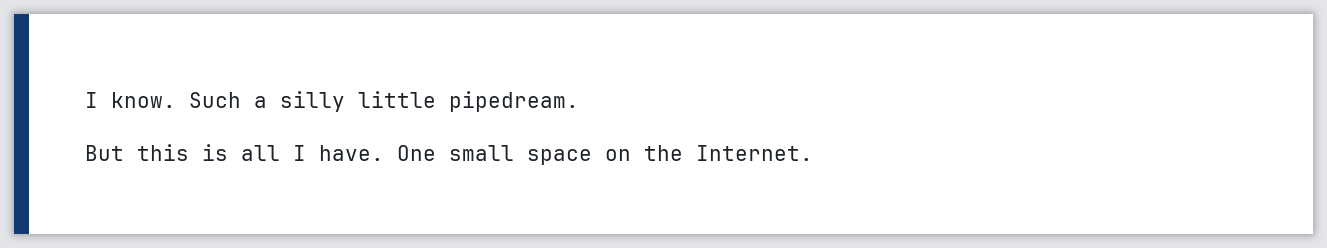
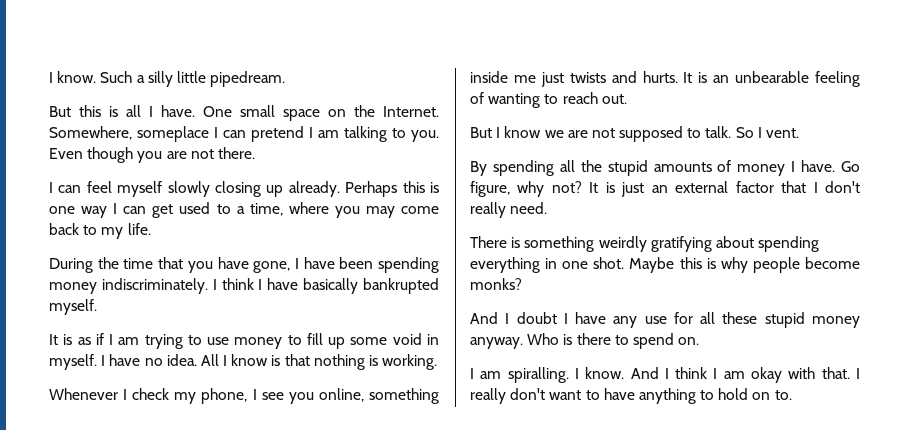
(813, 153) none -> [49,126,439,142] [49,147,255,163] [49,181,439,197] [49,202,439,218] [49,223,151,239] [49,257,439,273] [49,278,439,294] [49,299,97,315] [49,333,439,349] [49,354,438,370] [49,388,439,404] [470,71,860,87] [470,92,627,108] [470,126,800,142] [470,160,860,176] [470,181,860,197] [470,202,548,218] [470,236,820,252] [470,257,860,273] [470,278,522,290] [470,312,860,328] [470,333,700,349] [470,367,860,383] [470,388,792,404] Somewhere, someplace I can pretend I am talking to you. Even though you are not there. // I can feel myself slowly closing up already. Perhaps this is one way I can get used to a time, where you may come back to my life. // During the time that you have gone, I have been spending money indiscriminately. I think I have basically bankrupted myself. // It is as if I am trying to use money to fill up some void in myself. I have no idea. All I know is that nothing is working. // Whenever I check my phone, I see you online, something inside me just twists and hurts. It is an unbearable feeling of wanting to reach out. // But I know we are not supposed to talk. So I vent. // By spending all the stupid amounts of money I have. Go figure, why not? It is just an external factor that I don't really need. // There is something weirdly gratifying about spending everything in one shot. Maybe this is why people become monks? // And I doubt I have any use for all these stupid money anyway. Who is there to spend on. // I am spiralling. I know. And I think I am okay with that. I really don't want to have anything to hold on to.

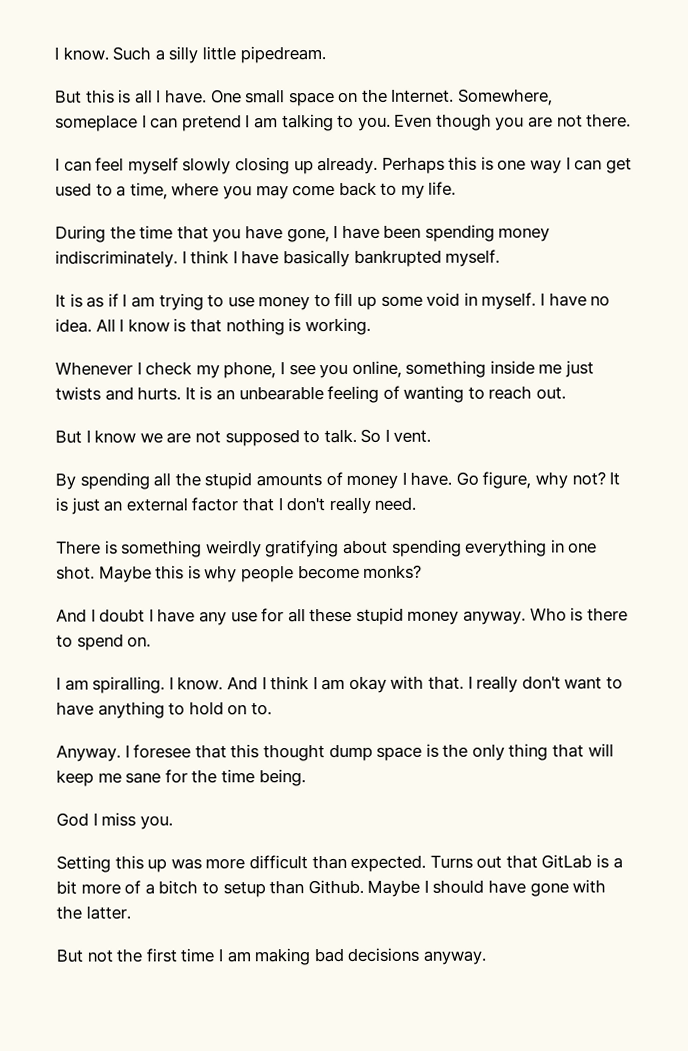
(792, 395) none -> [56,743,614,762] [56,769,306,787] [56,812,173,830] [56,854,623,873] [56,879,607,898] [56,905,131,920] [56,947,486,966] // Anyway. I foresee that this thought dump space is the only thing that will keep me sane for the time being. // God I miss you. // Setting this up was more difficult than expected. Turns out that GitLab is a bit more of a bitch to setup than Github. Maybe I should have gone with the latter. // But not the first time I am making bad decisions anyway.

